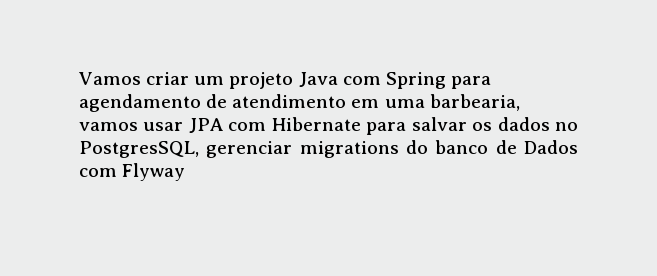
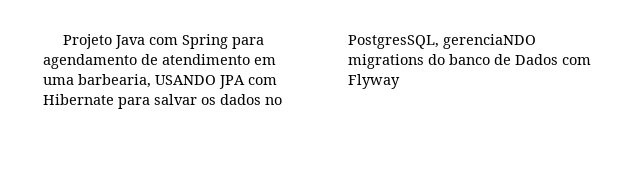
[79,72,294,89] Vamos criar um projeto -> [62,34,112,49] Projeto
[79,122,184,131] vamos usar -> [155,75,216,85] USANDO
[206,141,293,158] gerenciar -> [443,34,536,49] gerenciaNDO

